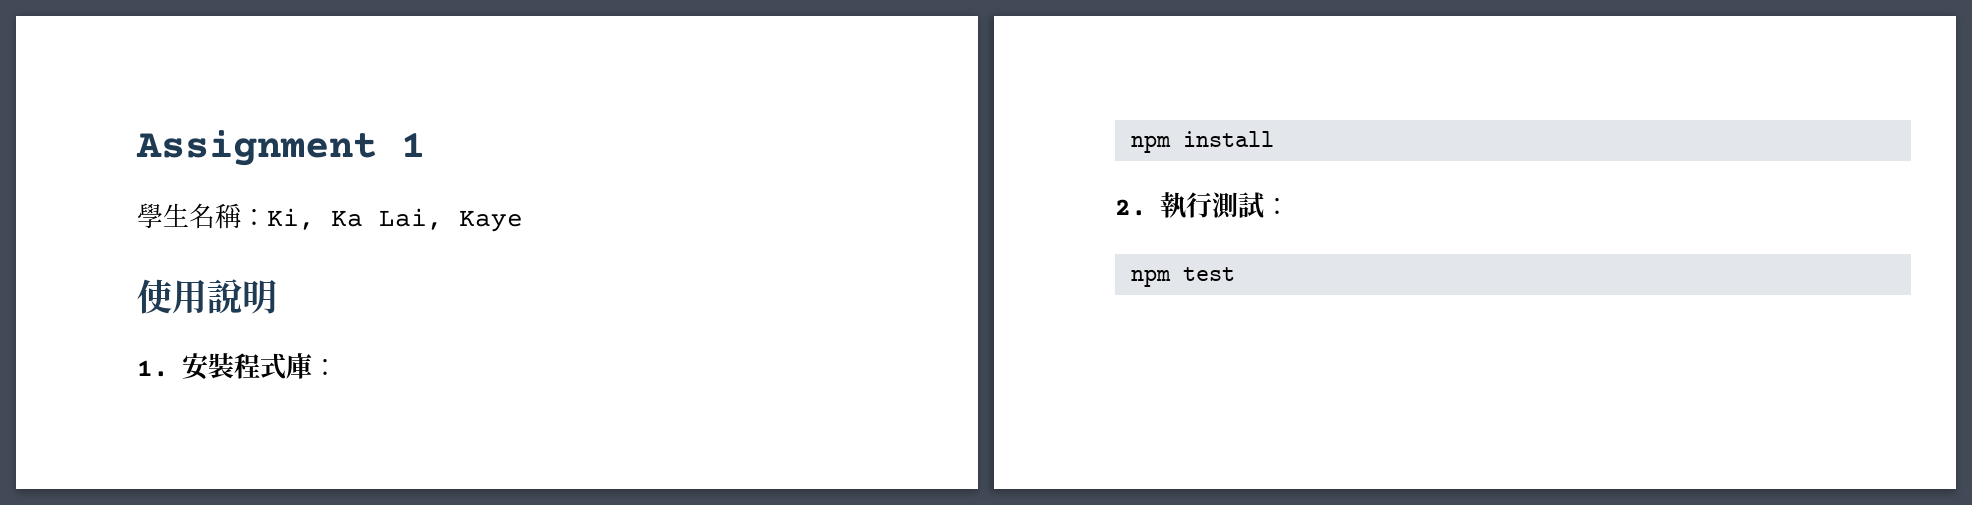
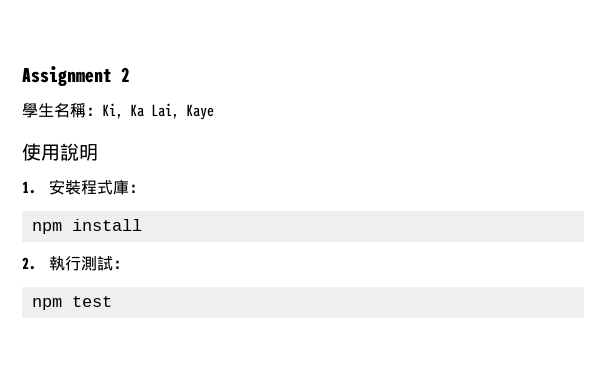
[401,132,425,157] 1 -> [121,67,130,82] 2

